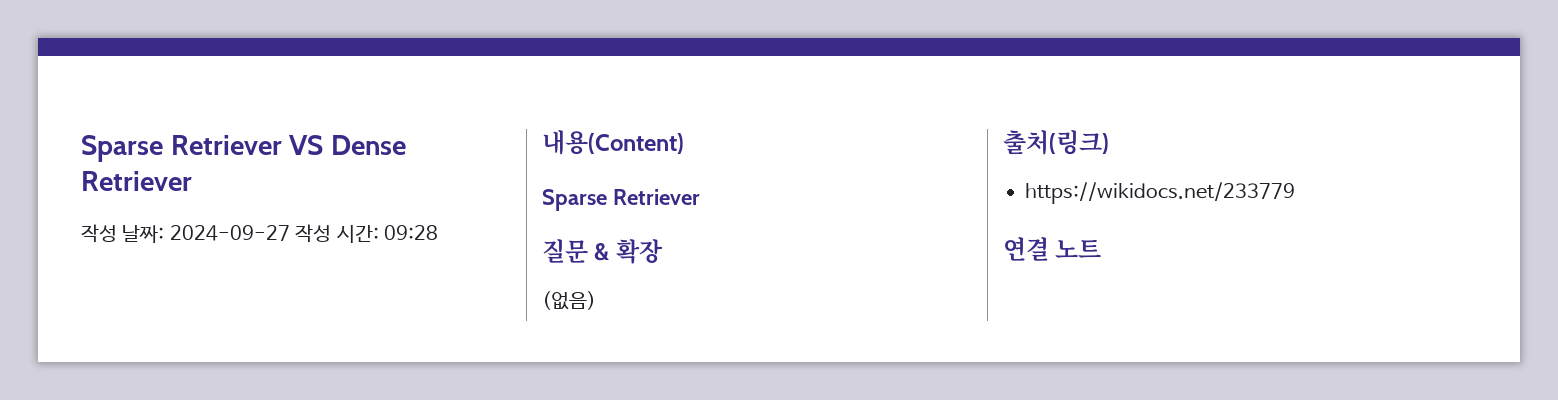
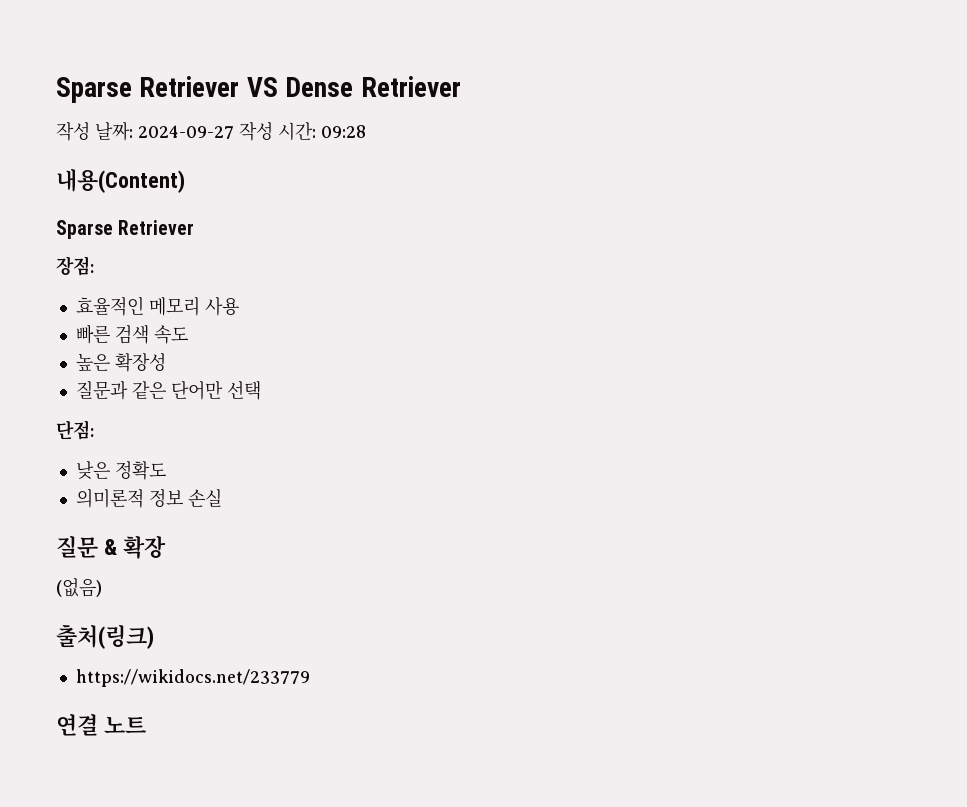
(700, 197) none -> [56,256,94,276] [75,296,239,316] [75,324,188,344] [75,353,166,372] [75,381,261,400] [56,420,94,440] [75,461,166,480] [75,488,222,508] // 장점: // 효율적인 메모리 사용 // 빠른 검색 속도 // 높은 확장성 // 질문과 같은 단어만 선택 // 단점: // 낮은 정확도 // 의미론적 정보 손실

